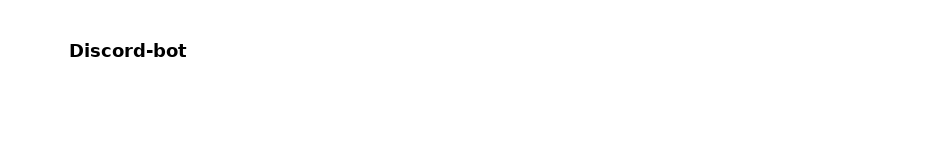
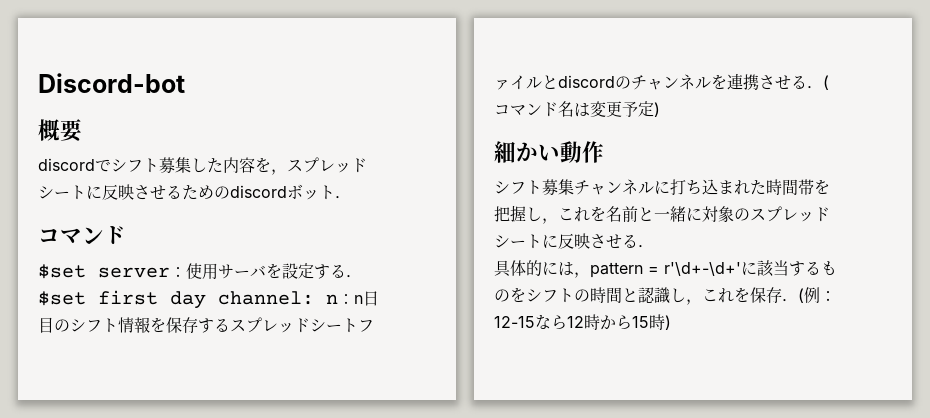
(187, 50) none -> [38,119,83,142] [38,157,367,175] [38,184,351,200] [38,226,126,245] [38,263,362,280] [38,290,379,309] [38,317,374,333] [494,73,829,90] [494,101,660,117] [494,141,604,163] [494,179,830,195] [494,205,830,224] [494,233,654,249] [494,260,837,278] [494,287,836,305] [494,314,671,330] // 概要 // discordでシフト募集した内容を，スプレッドシートに反映させるためのdiscordボット． // コマンド // $set server：使用サーバを設定する．$set first day channel: n：n日目のシフト情報を保存するスプレッドシートファイルとdiscordのチャンネルを連携させる．(コマンド名は変更予定) // 細かい動作 // シフト募集チャンネルに打ち込まれた時間帯を把握し，これを名前と一緒に対象のスプレッドシートに反映させる． // 具体的には，pattern = r'\d+-\d+'に該当するものをシフトの時間と認識し，これを保存．(例：12-15なら12時から15時)

